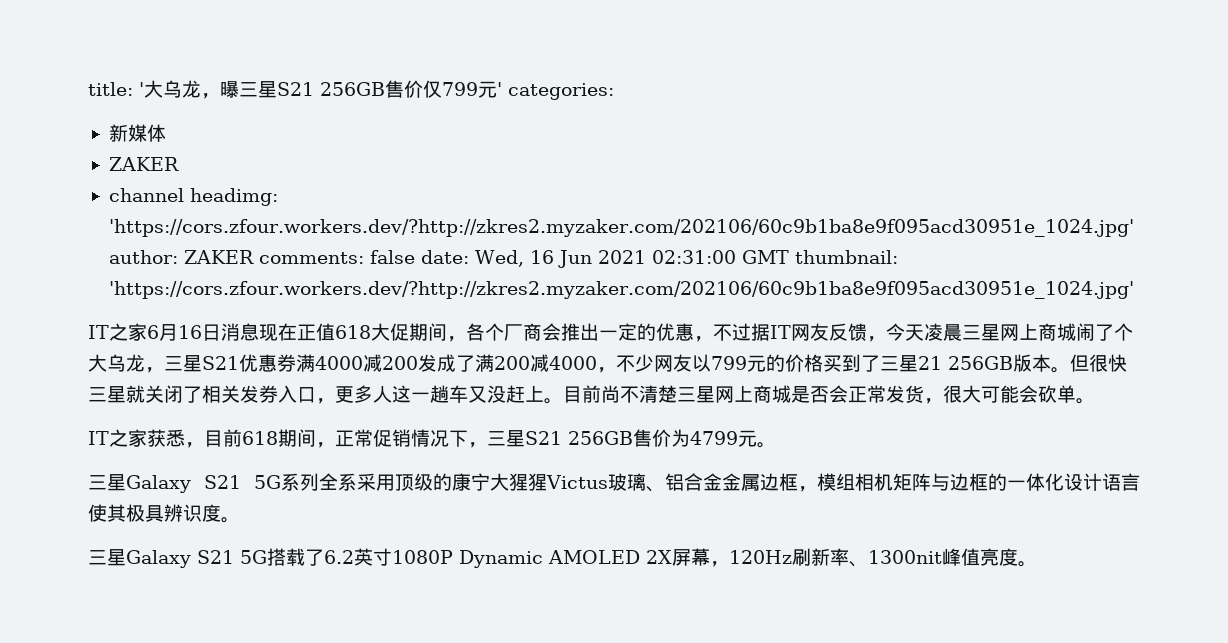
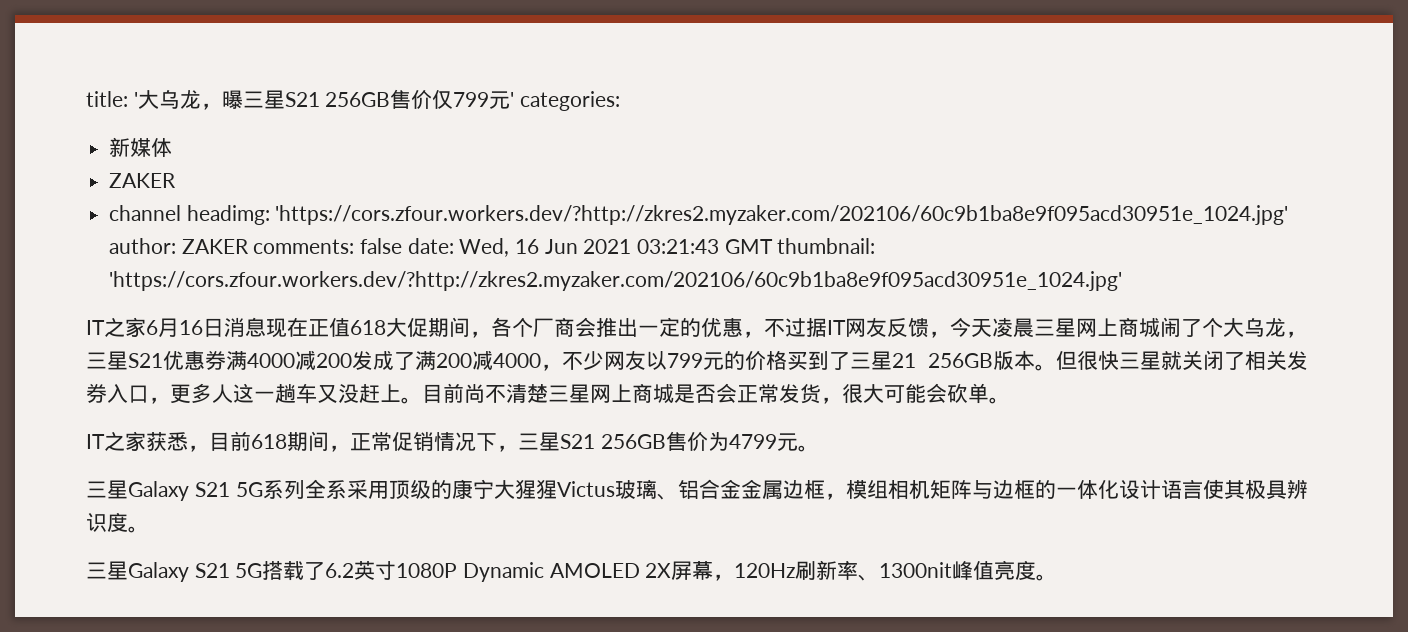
[651,250,736,264] 02:31:00 -> [637,239,720,254] 03:21:43

